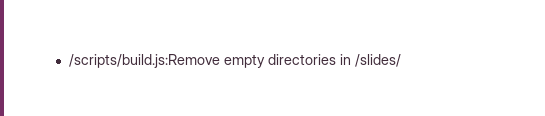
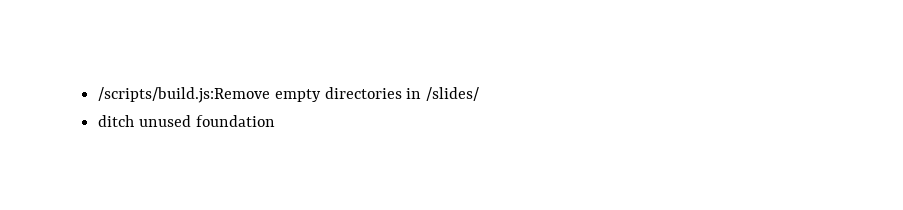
(401, 60) none -> [98,115,275,127] // ditch unused foundation

